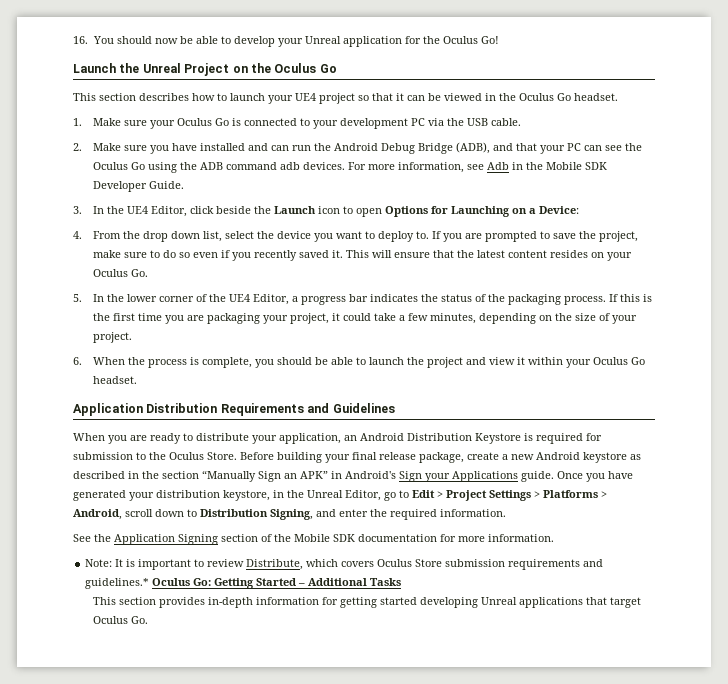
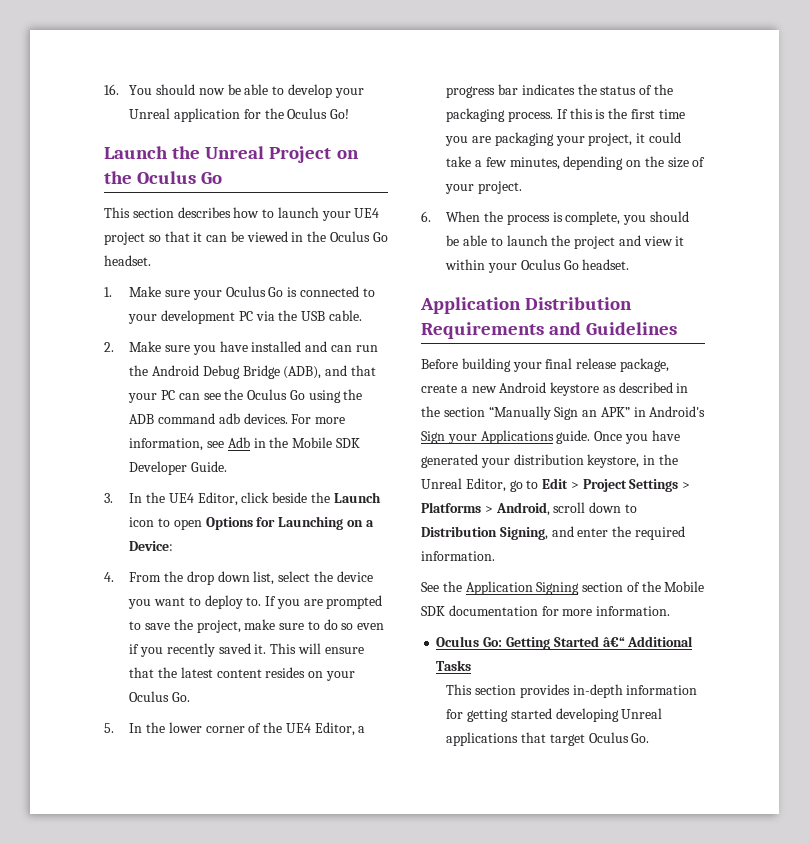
[73,433,602,444] [73,452,237,460] When you are ready to distribute your application, an Android Distribution Keystore is required for submission to the Oculus Store. -> (678, 328) none
[85,559,604,570] [85,578,150,589] Note: It is important to review Distribute, which covers Oculus Store submission requirements and guidelines.* -> (671, 611) none
[298,583,306,586] – -> [602,637,625,647] â€“

